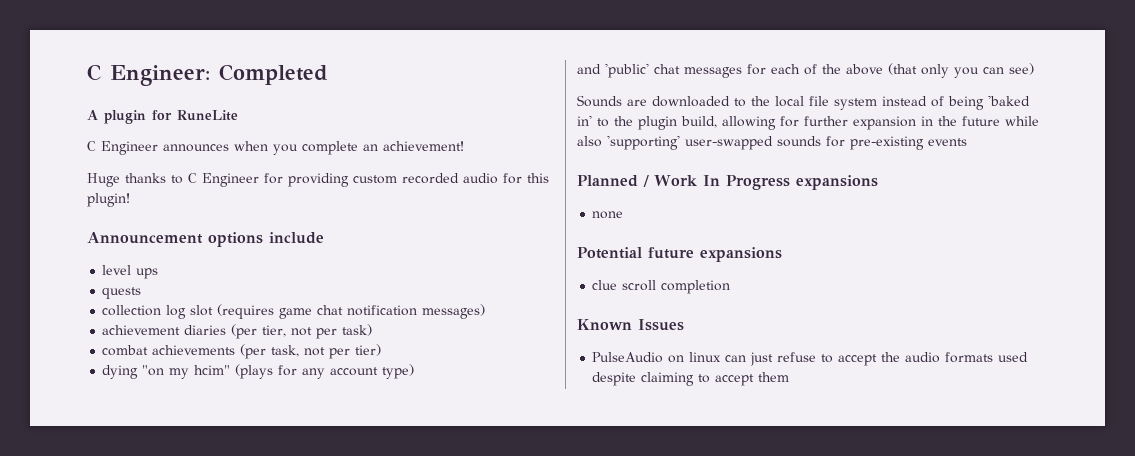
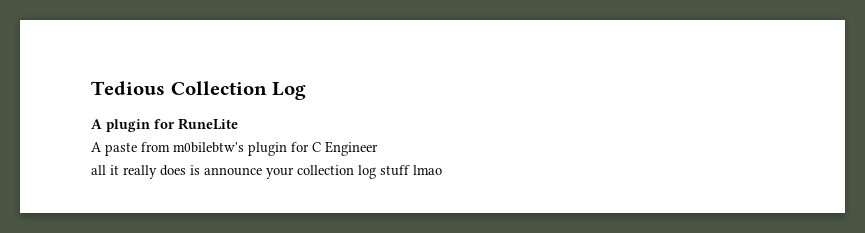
[87,64,328,86] C Engineer: Completed -> [91,81,307,100] Tedious Collection Log
[87,141,464,155] [87,173,549,187] [87,193,130,207] [87,232,324,247] [102,265,159,279] [102,287,142,299] [102,304,486,319] [102,324,373,339] [102,344,382,359] [102,364,415,379] [577,63,1034,78] [577,95,1030,110] [577,115,1039,130] [577,135,967,150] [577,175,878,190] [592,211,624,219] [577,247,782,262] [592,280,731,294] [577,319,684,331] [592,352,1029,366] [592,372,790,386] C Engineer announces when you complete an achievement! // Huge thanks to C Engineer for providing custom recorded audio for this plugin! // Announcement options include // level ups // quests // collection log slot (requires game chat notification messages) // achievement diaries (per tier, not per task) // combat achievements (per task, not per tier) // dying "on my hcim" (plays for any account type) // and 'public' chat messages for each of the above (that only you can see) // Sounds are downloaded to the local file system instead of being 'baked in' to the plugin build, allowing for further expansion in the future while also 'supporting' user-swapped sounds for pre-existing events // Planned / Work In Progress expansions // none // Potential future expansions // clue scroll completion // Known Issues // PulseAudio on linux can just refuse to accept the audio formats used despite claiming to accept them -> [91,141,378,156] [91,165,442,179] A paste from m0bilebtw's plugin for C Engineer // all it really does is announce your collection log stuff lmao

